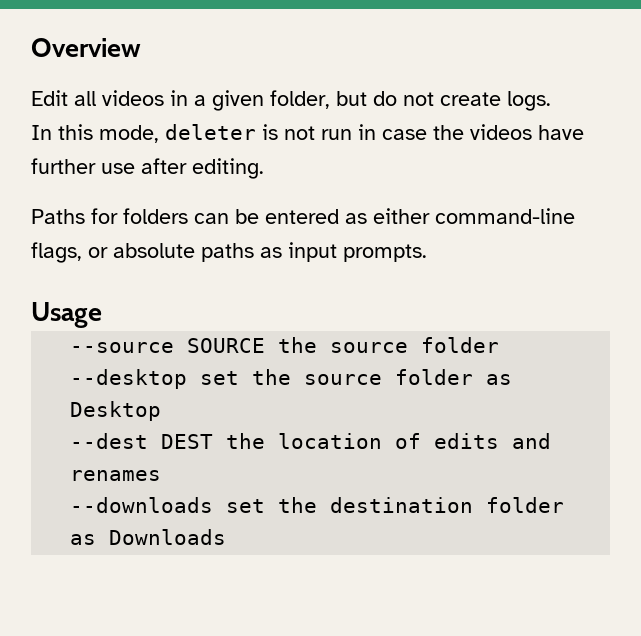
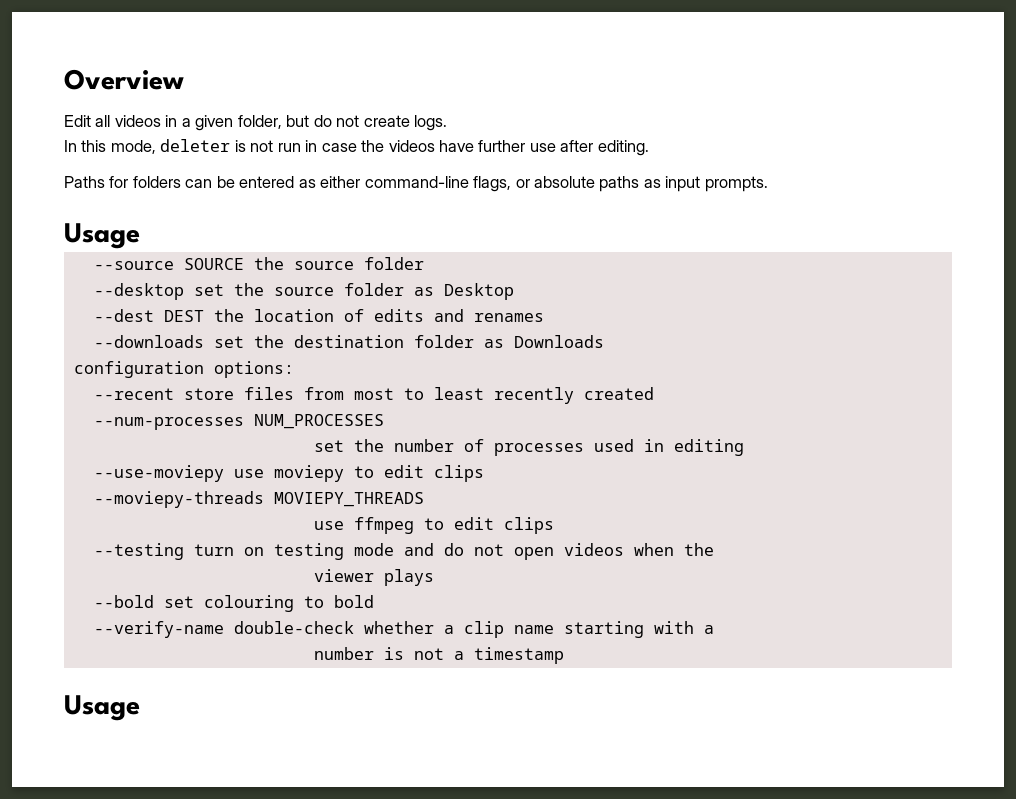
(227, 537) none -> [73,361,294,378] [93,387,654,404] [93,414,384,430] [313,439,744,456] [93,465,484,482] [93,491,424,508] [313,517,554,534] [93,543,714,560] [313,569,434,586] [93,595,374,612] [93,621,714,638] [313,647,564,664] [64,695,140,721] // configuration options: // --recent store files from most to least recently created // --num-processes NUM_PROCESSES // set the number of processes used in editing // --use-moviepy use moviepy to edit clips // --moviepy-threads MOVIEPY_THREADS // use ffmpeg to edit clips // --testing turn on testing mode and do not open videos when the // viewer plays // --bold set colouring to bold // --verify-name double-check whether a clip name starting with a // number is not a timestamp // Usage

